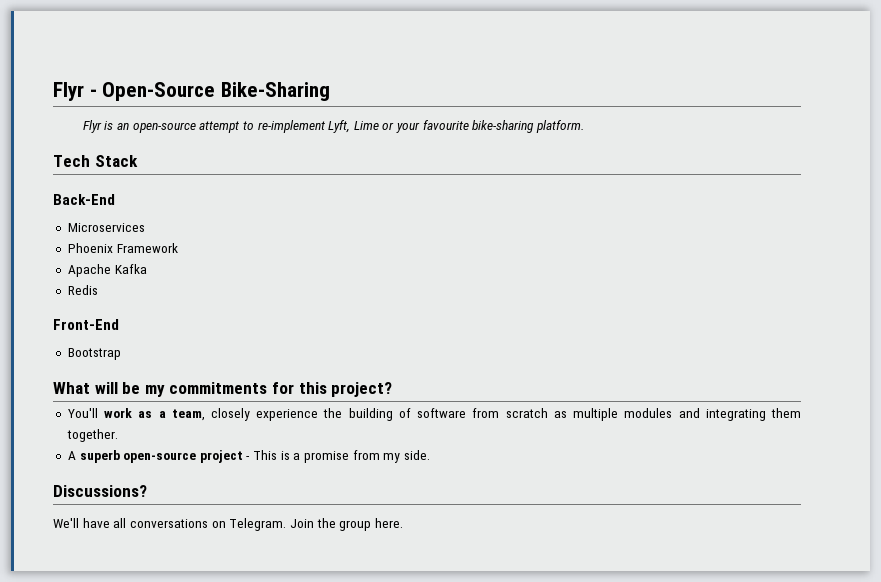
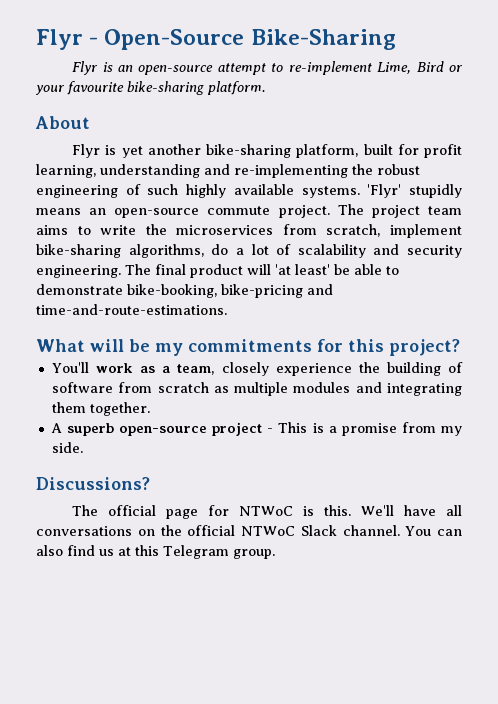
[328,120,379,133] Lyft, Lime -> [377,61,444,74] Lime, Bird
[53,155,138,167] [53,194,115,205] [67,223,145,232] [67,243,178,253] [67,264,147,277] [67,285,98,295] [53,319,119,330] [67,348,121,360] Tech Stack // Back-End // Microservices // Phoenix Framework // Apache Kafka // Redis // Front-End // Bootstrap -> [35,116,90,129] [72,144,462,158] [36,164,420,178] [36,184,463,198] [36,204,463,218] [36,224,462,238] [36,244,462,258] [36,264,399,278] [36,284,333,298] [36,304,227,315] About // Flyr is yet another bike-sharing platform, built for profit learning, understanding and re-implementing the robust engineering of such highly available systems. 'Flyr' stupidly means an open-source commute project. The project team aims to write the microservices from scratch, implement bike-sharing algorithms, do a lot of scalability and security engineering. The final product will 'at least' be able to demonstrate bike-booking, bike-pricing and time-and-route-estimations.
(147, 491) none -> [72,505,352,519] The official page for NTWoC is this.
[229,518,403,531] Telegram. Join the group here. -> [160,525,462,536] [36,545,275,559] the official NTWoC Slack channel. You can also find us at this Telegram group.

